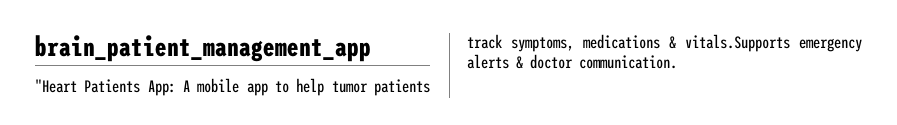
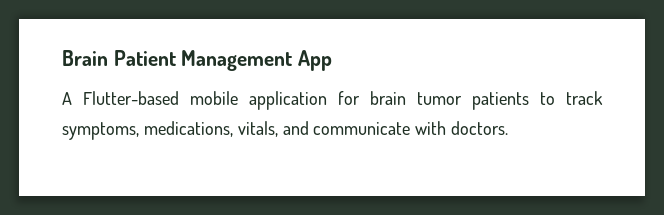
[35,35,371,62] [35,78,325,96] brain_patient_management_app // "Heart Patients App: A mobile app to help -> [62,50,333,71] [62,91,406,110] Brain Patient Management App // A Flutter-based mobile application for brain
(430, 87) none -> [539,92,555,105] to
[583,34,862,52] [467,54,677,69] medications & vitals.Supports emergency alerts & doctor communication. -> [143,121,509,137] medications, vitals, and communicate with doctors.

